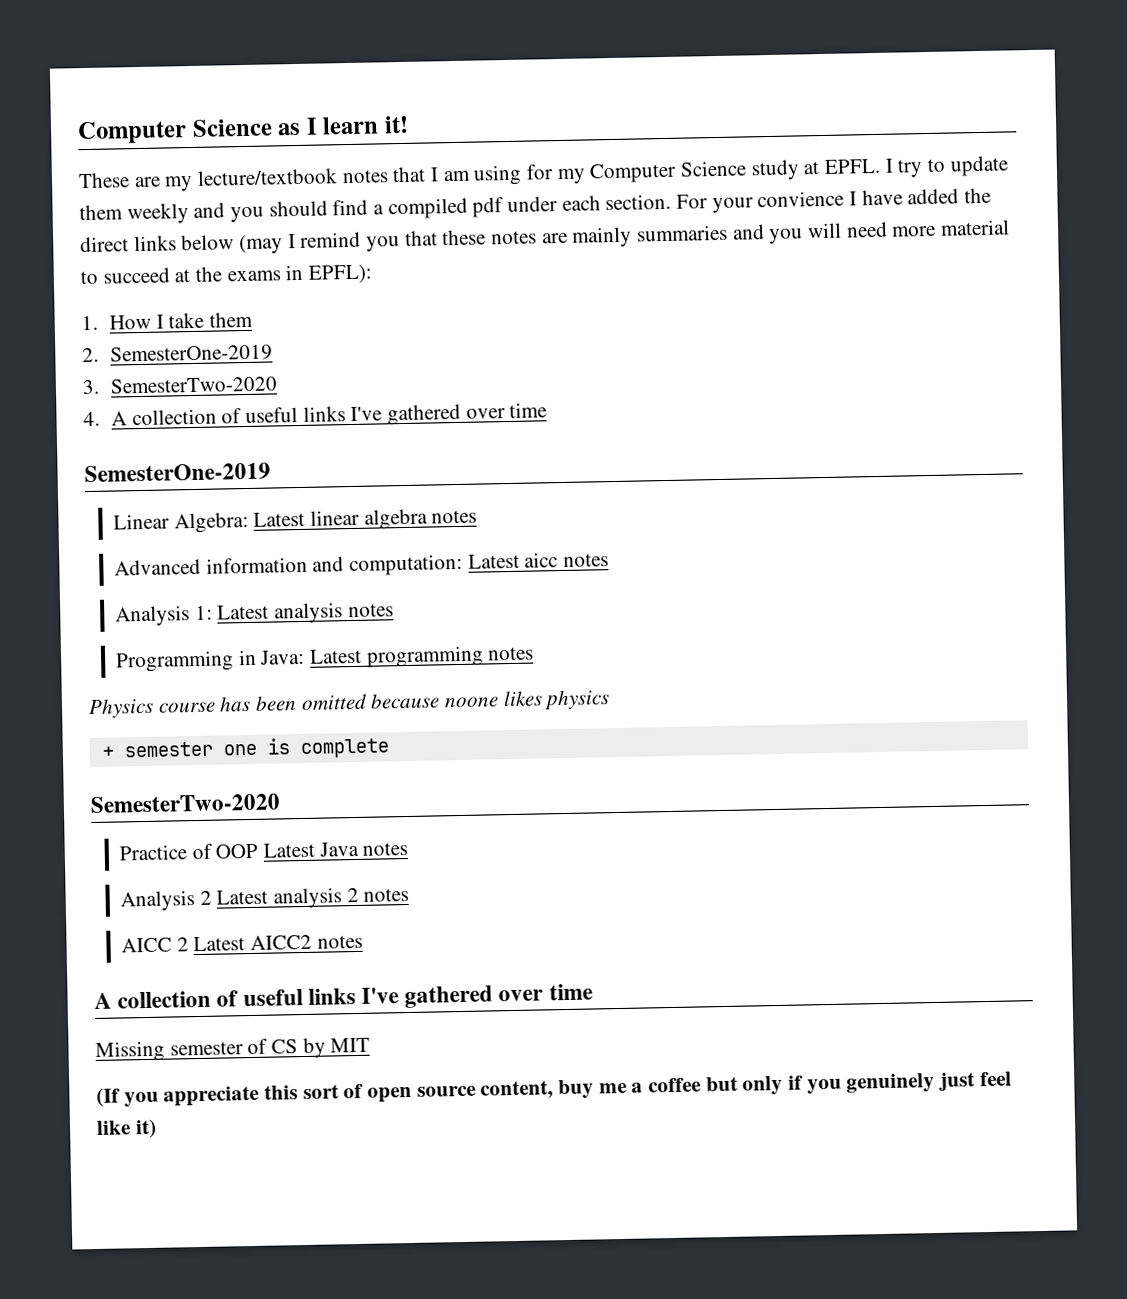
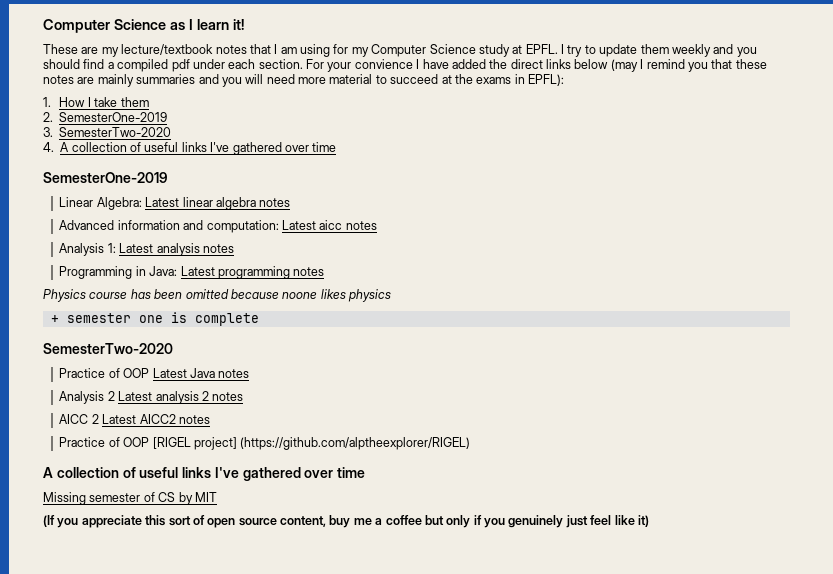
(363, 941) none -> [59,437,471,450] // Practice of OOP [RIGEL project] (https://github.com/alptheexplorer/RIGEL)

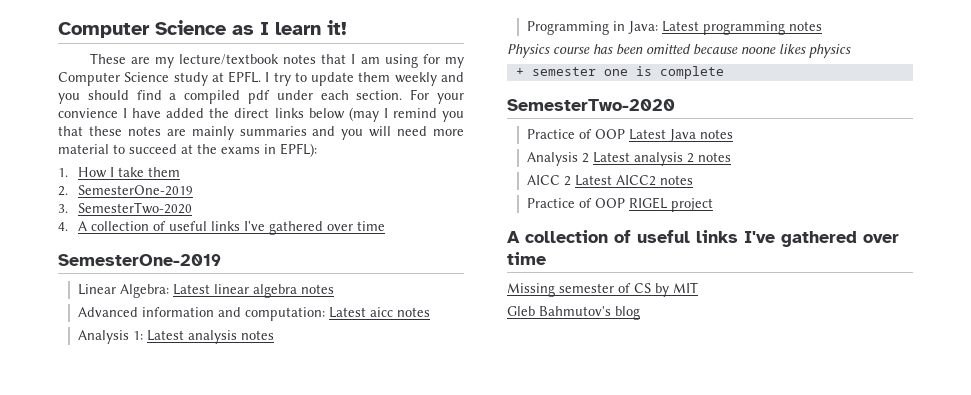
[152,437,471,450] [RIGEL project] (https://github.com/alptheexplorer/RIGEL) -> [628,197,713,212] RIGEL project
[43,515,649,528] (If you appreciate this sort of open source content, buy me a coffee but only if you genuinely just feel like it) -> [507,306,640,320] Gleb Bahmutov's blog

